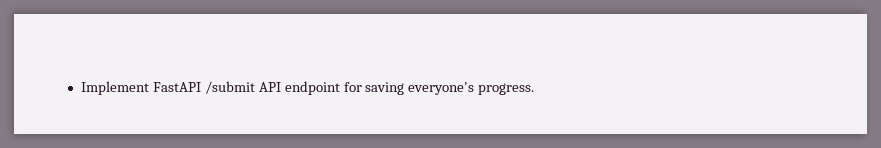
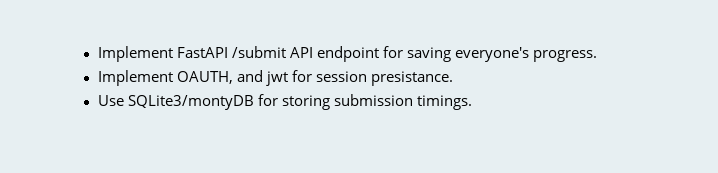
(535, 89) none -> [97,70,453,86] [97,94,472,110] // Implement OAUTH, and jwt for session presistance. // Use SQLite3/montyDB for storing submission timings.

